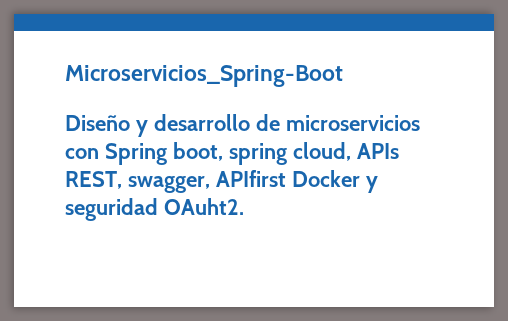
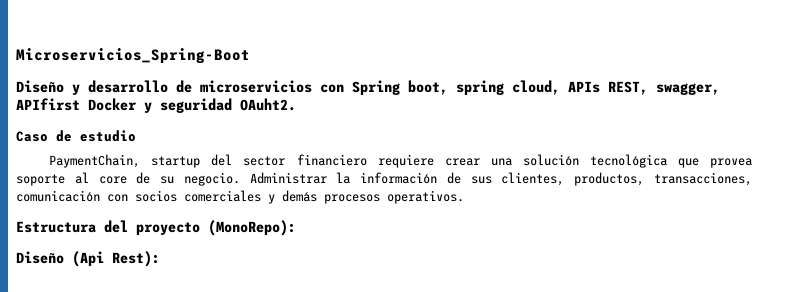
(244, 206) none -> [16,130,136,142] [49,154,752,168] [16,172,752,186] [16,190,464,204] [16,220,296,236] [16,251,160,267] // Caso de estudio // PaymentChain, startup del sector financiero requiere crear una solución tecnológica que provea soporte al core de su negocio. Administrar la información de sus clientes, productos, transacciones, comunicación con socios comerciales y demás procesos operativos. // Estructura del proyecto (MonoRepo): // Diseño (Api Rest):

